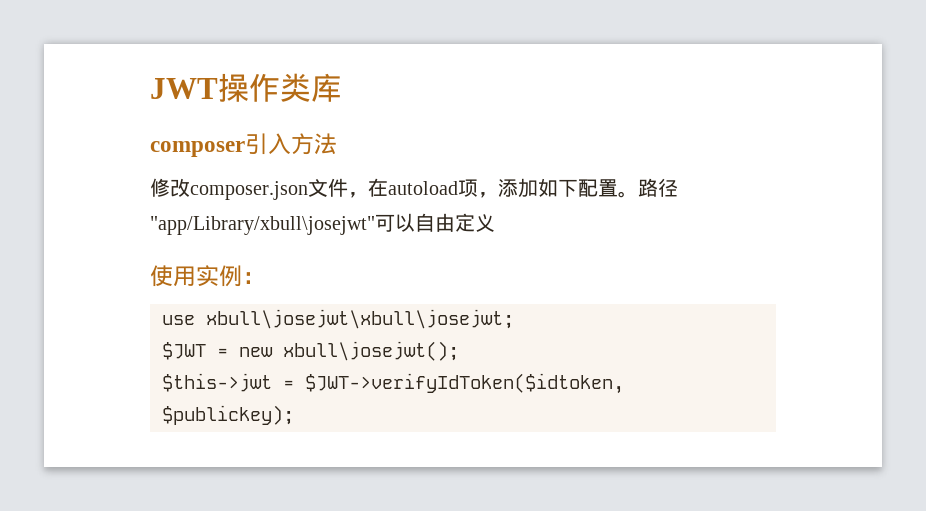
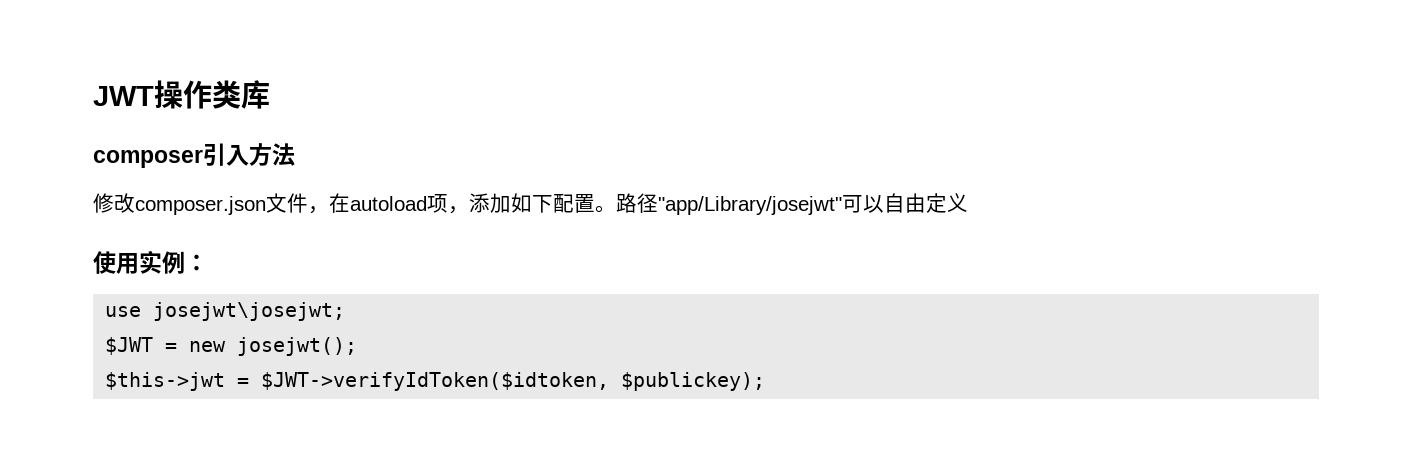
[150,216,375,235] "app/Library/xbull\josejwt" -> [658,196,842,215] "app/Library/josejwt"
[206,309,514,329] xbull\josejwt\xbull\josejwt; -> [153,302,346,321] josejwt\josejwt;
[283,341,459,361] xbull\josejwt(); -> [237,337,358,356] josejwt();

